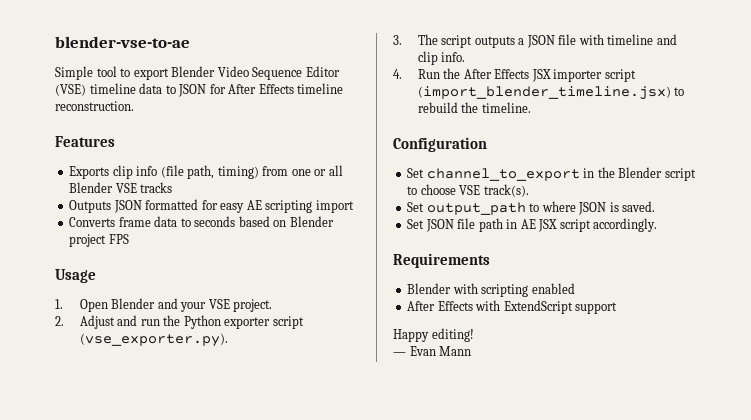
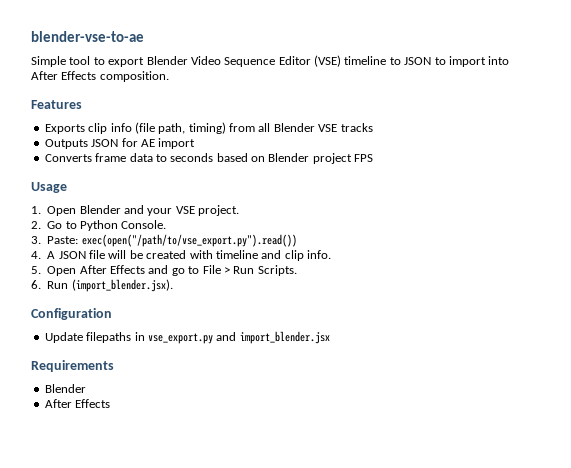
[139,83,163,94] data -> (387, 60) none
[209,83,344,94] [55,101,134,111] for After Effects timeline reconstruction. -> [434,56,510,67] [31,71,169,82] to import into After Effects composition.
[291,169,327,176] one or -> (255, 127) none
[145,199,313,213] formatted for easy AE scripting -> [121,138,155,147] for AE
[79,315,304,329] [79,333,228,347] [393,34,577,48] Adjust and run the Python exporter script (vse_exporter.py). // 3. The script outputs a JSON file -> [47,220,167,231] [31,234,297,247] [31,250,187,259] Go to Python Console. // 3. Paste: exec(open("/path/to/vse_export.py").read()) // 4. A JSON file will be created
[393,68,636,82] [417,86,685,100] [417,102,531,113] [393,137,487,152] [407,167,696,181] [407,184,529,197] [407,201,656,215] [407,218,658,232] 4. Run the After Effects JSX importer script (import_blender_timeline.jsx) to rebuild the timeline. // Configuration // Set channel_to_export in the Blender script to choose VSE track(s). // Set output_path to where JSON is saved. // Set JSON file path in AE JSX script accordingly. -> [31,265,297,276] [31,279,173,292] [31,308,112,320] [44,331,330,344] 5. Open After Effects and go to File > Run Scripts. // 6. Run (import_blender.jsx). // Configuration // Update filepaths in vse_export.py and import_blender.jsx
[452,283,575,297] [407,300,618,314] [393,328,474,342] [393,346,472,356] with scripting enabled // After Effects with ExtendScript support // Happy editing! // — Evan Mann -> [44,399,111,408] // After Effects

